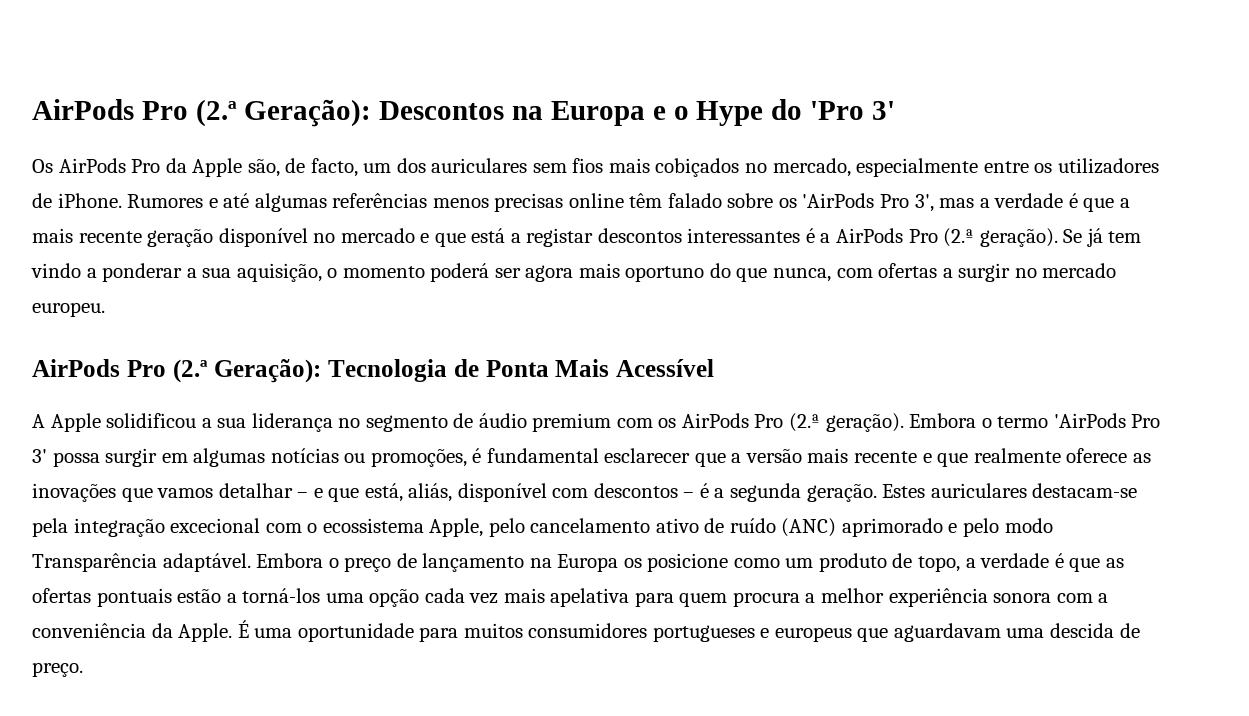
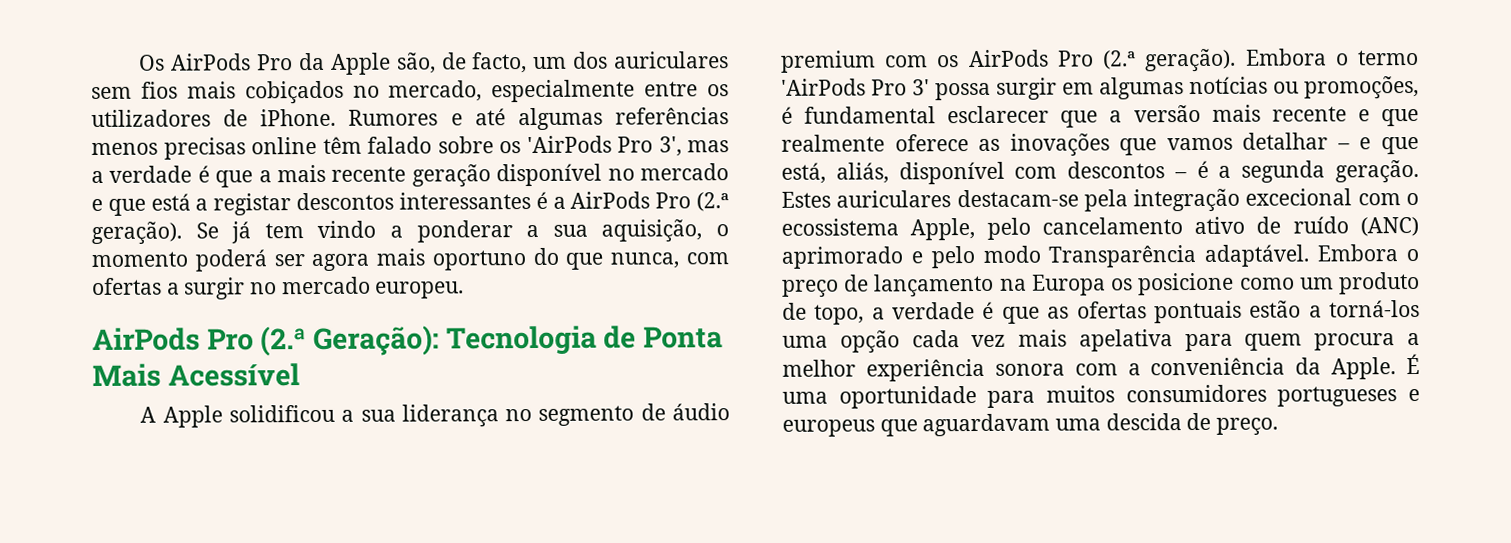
[32,99,895,127] AirPods Pro (2.ª Geração): Descontos na Europa e o Hype do 'Pro 3' // -> (139, 62) none

